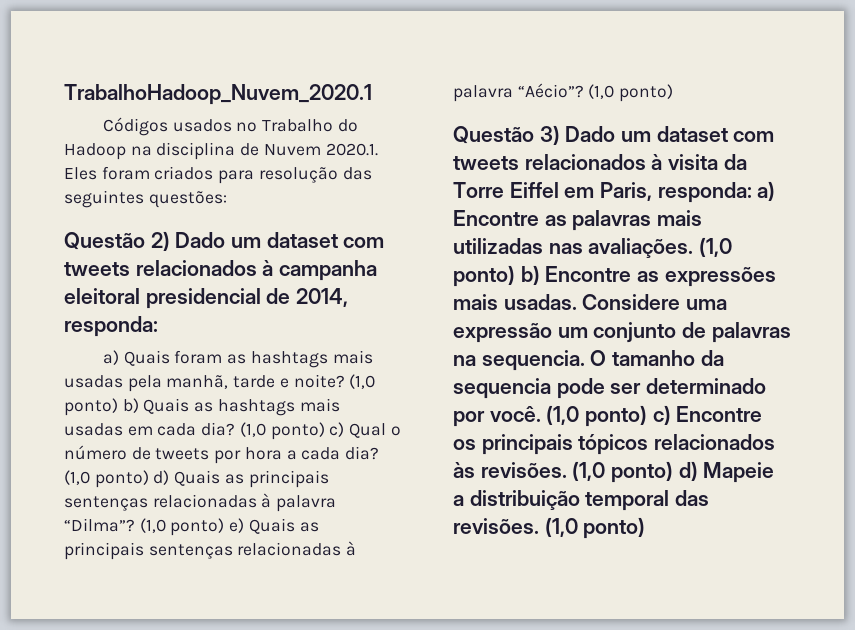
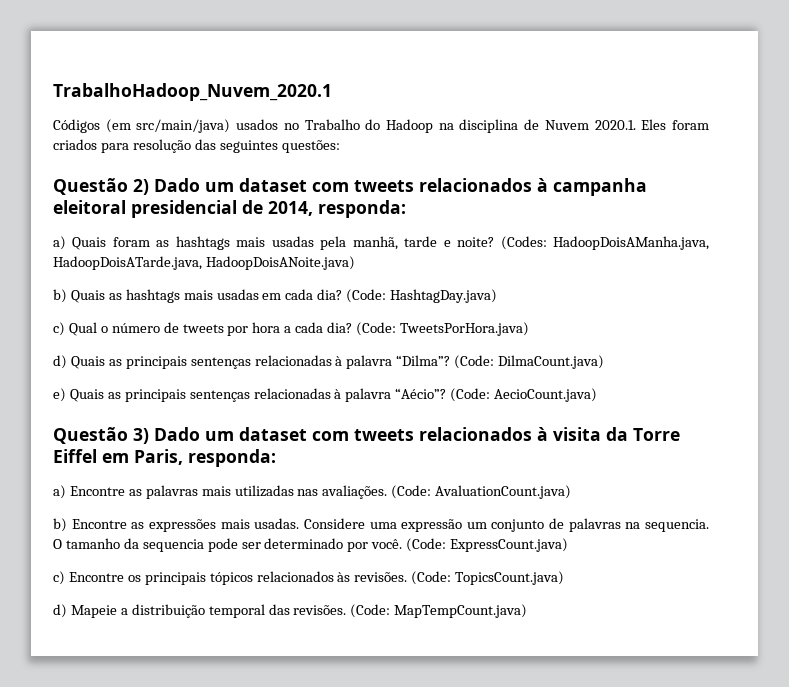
(168, 126) none -> [105,119,231,133] (em src/main/java)
[349,374,376,389] [64,398,118,416] (1,0 ponto) -> [500,236,709,250] [53,256,355,270] (Codes: HadoopDoisAManha.java, HadoopDoisATarde.java, HadoopDoisANoite.java) //
[239,422,325,440] (1,0 ponto) -> [346,289,498,303] (Code: HashtagDay.java) //
[64,470,149,488] (1,0 ponto) -> [356,322,529,336] (Code: TweetsPorHora.java) //
[139,518,225,536] (1,0 ponto) -> [454,355,605,369] (Code: DilmaCount.java) //
[588,84,674,102] (1,0 ponto) -> [450,388,598,402] (Code: AecioCount.java)
(752, 192) none -> (276, 458) //
[699,237,733,257] [453,265,515,287] (1,0 ponto) -> [391,485,572,499] (Code: AvaluationCount.java) //
[546,405,648,427] (1,0 ponto) -> [406,538,569,552] (Code: ExpressCount.java) //
[572,461,674,483] (1,0 ponto) -> [411,571,565,585] (Code: TopicsCount.java) //
[544,517,646,539] (1,0 ponto) -> [350,604,528,618] (Code: MapTempCount.java)

